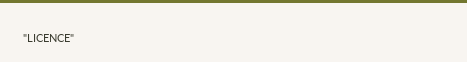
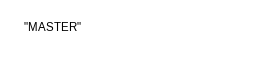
[23,34,74,42] "LICENCE" -> [24,22,81,31] "MASTER"

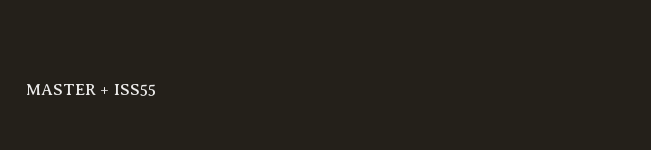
[24,22,81,31] "MASTER" -> [26,84,156,96] MASTER + ISS55

